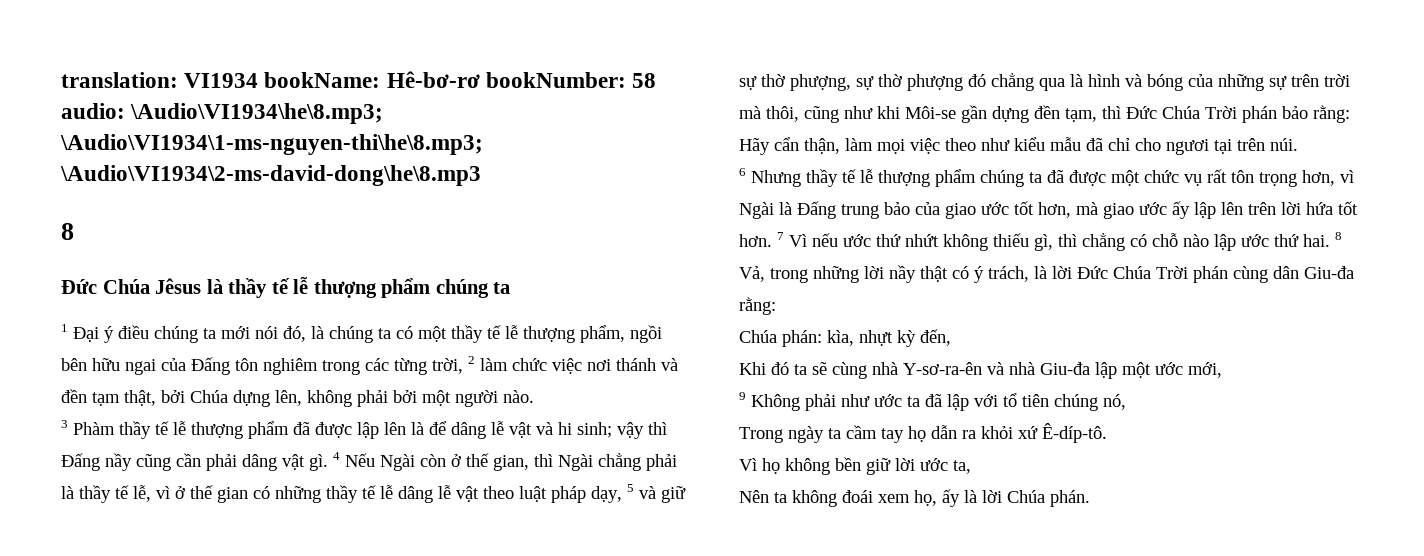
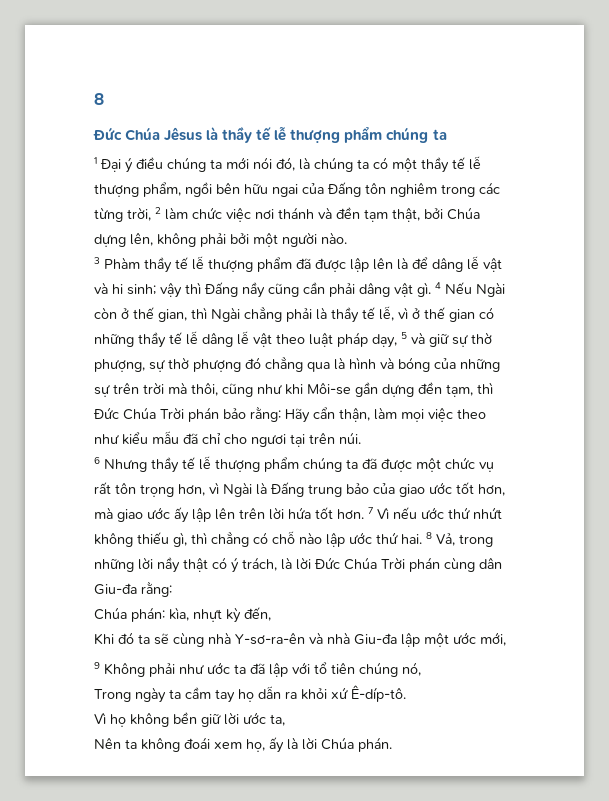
[61,71,657,88] [61,103,384,124] [60,134,483,155] [60,165,481,186] translation: VI1934 bookName: Hê-bơ-rơ bookNumber: 58 audio: \Audio\VI1934\he\8.mp3; \Audio\VI1934\1-ms-nguyen-thi\he\8.mp3; \Audio\VI1934\2-ms-david-dong\he\8.mp3 // -> (94, 99) none

